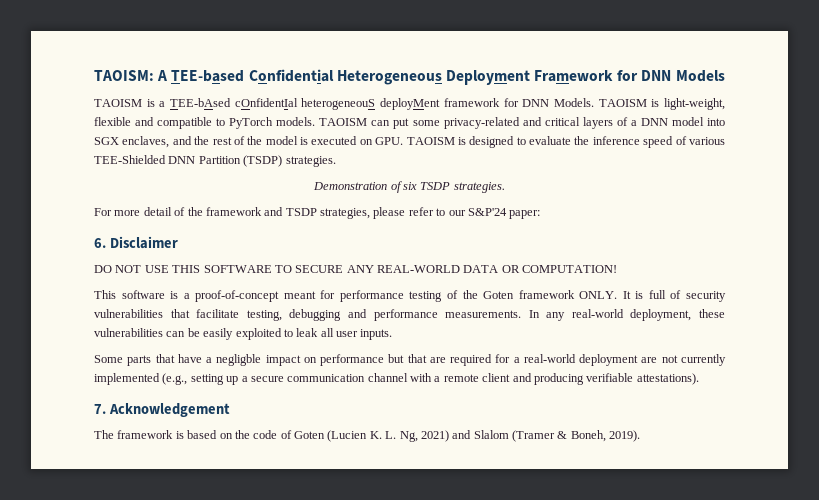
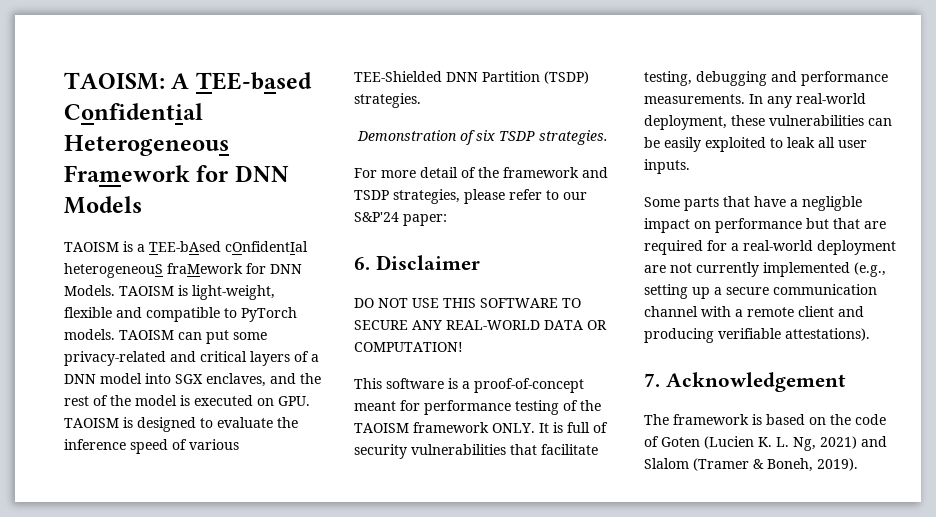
[445,70,530,85] Deployment -> (229, 145) none
[380,98,500,110] deployMent framework -> [167,263,243,274] fraMework
[483,291,515,299] Goten -> [354,423,409,433] TAOISM

